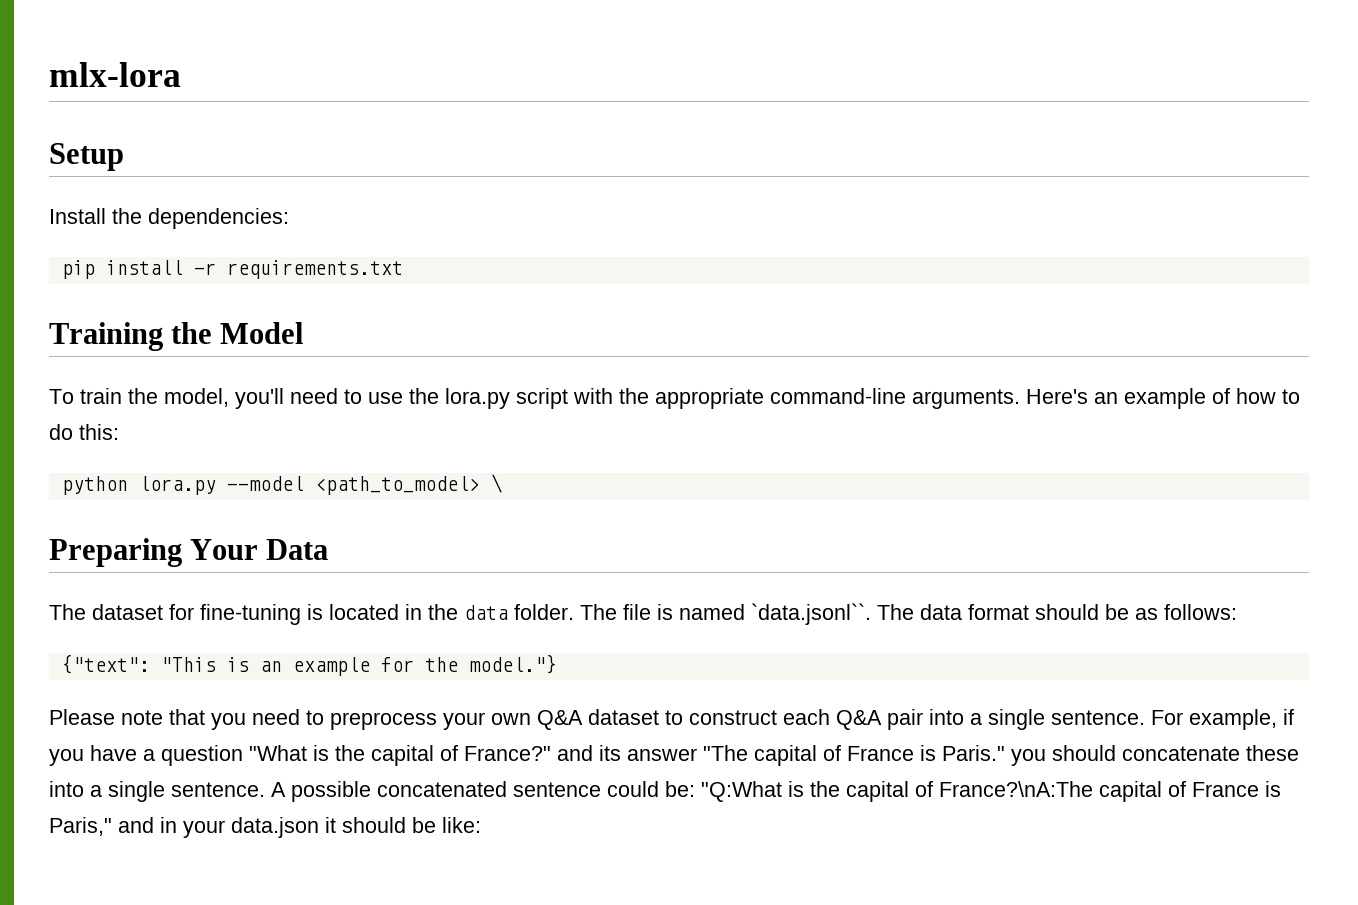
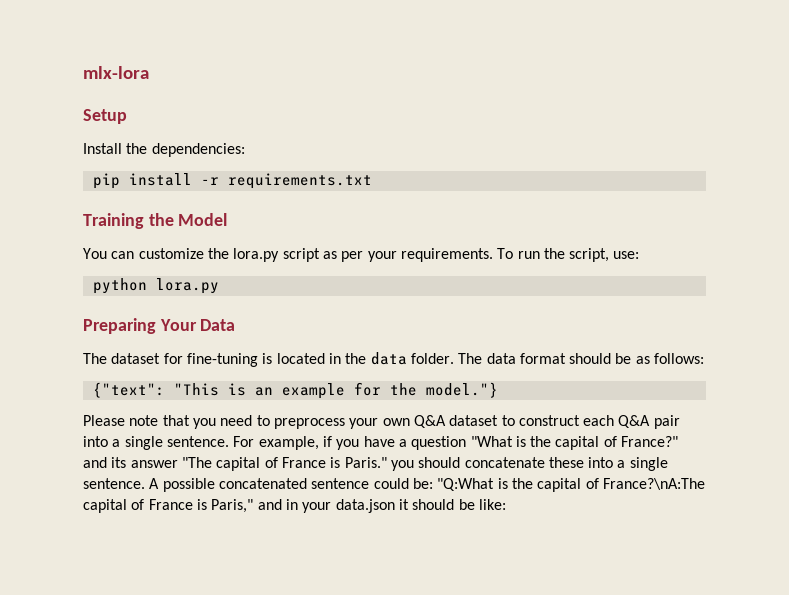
[49,388,1300,409] [49,424,119,440] To train the model, you'll need to use the lora.py script with the appropriate command-line arguments. Here's an example of how to do this: -> [83,248,640,262] You can customize the lora.py script as per your requirements. To run the script, use:
[226,474,502,495] --model <path_to_model> \ -> (219, 286) none
[623,603,914,625] file is named `data.jsonl``. The -> (483, 358) none

